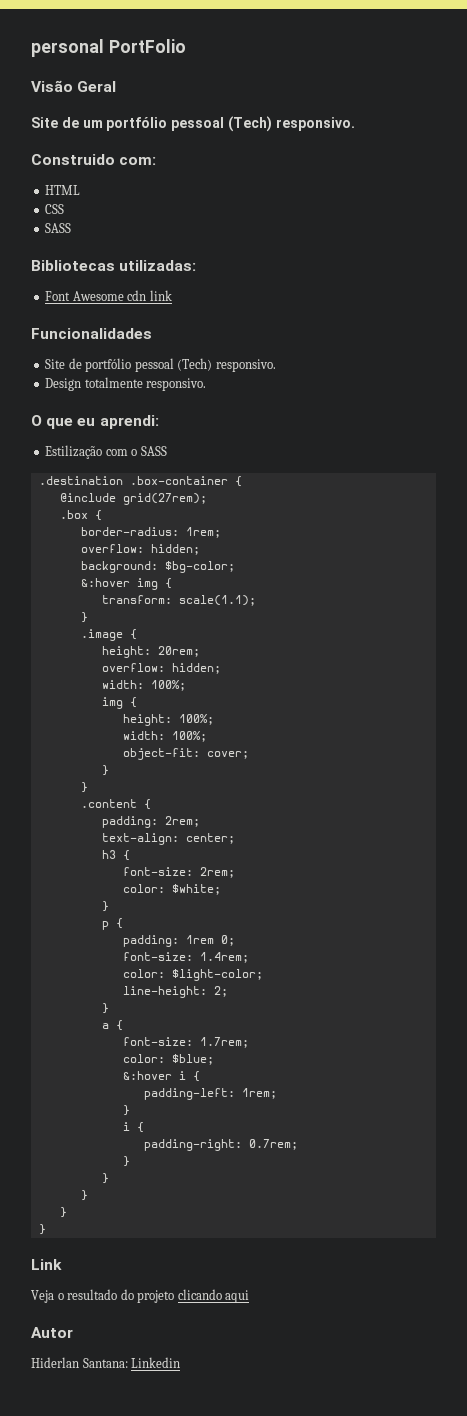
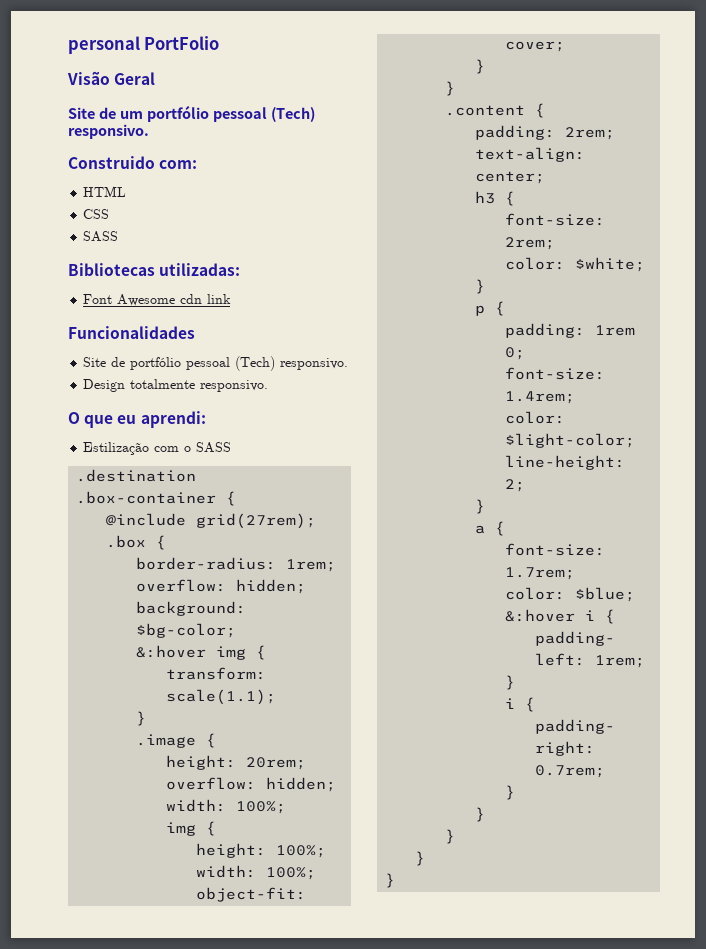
[31,1259,62,1270] [31,1289,250,1303] [31,1327,73,1338] [31,1357,181,1368] // Link // Veja o resultado do projeto clicando aqui // Autor // Hiderlan Santana: Linkedin -> (396, 880) none

